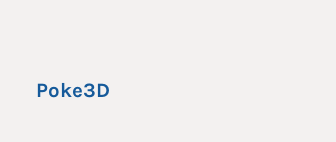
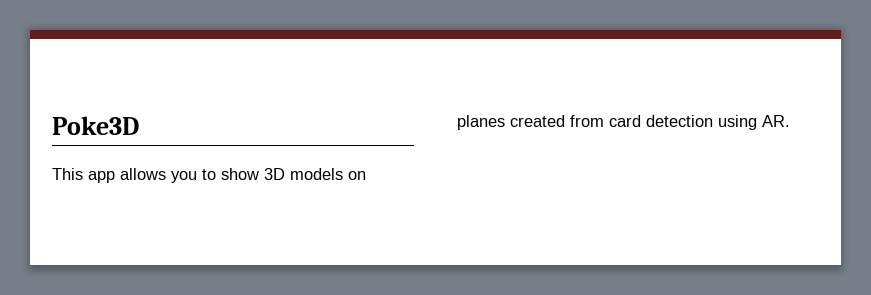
(110, 90) none -> [52,168,366,183] [457,115,790,130] // This app allows you to show 3D models on planes created from card detection using AR.

